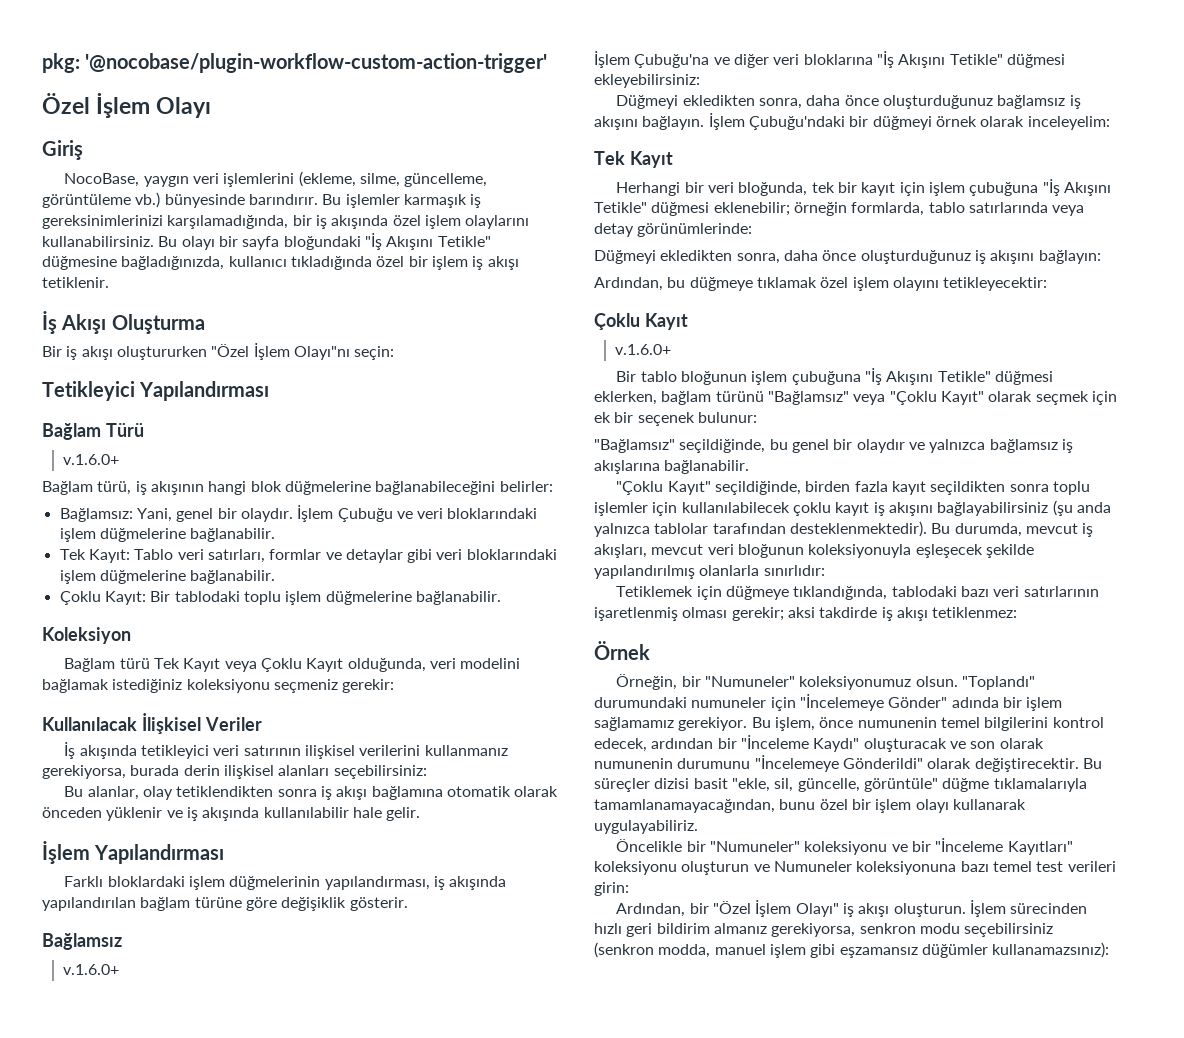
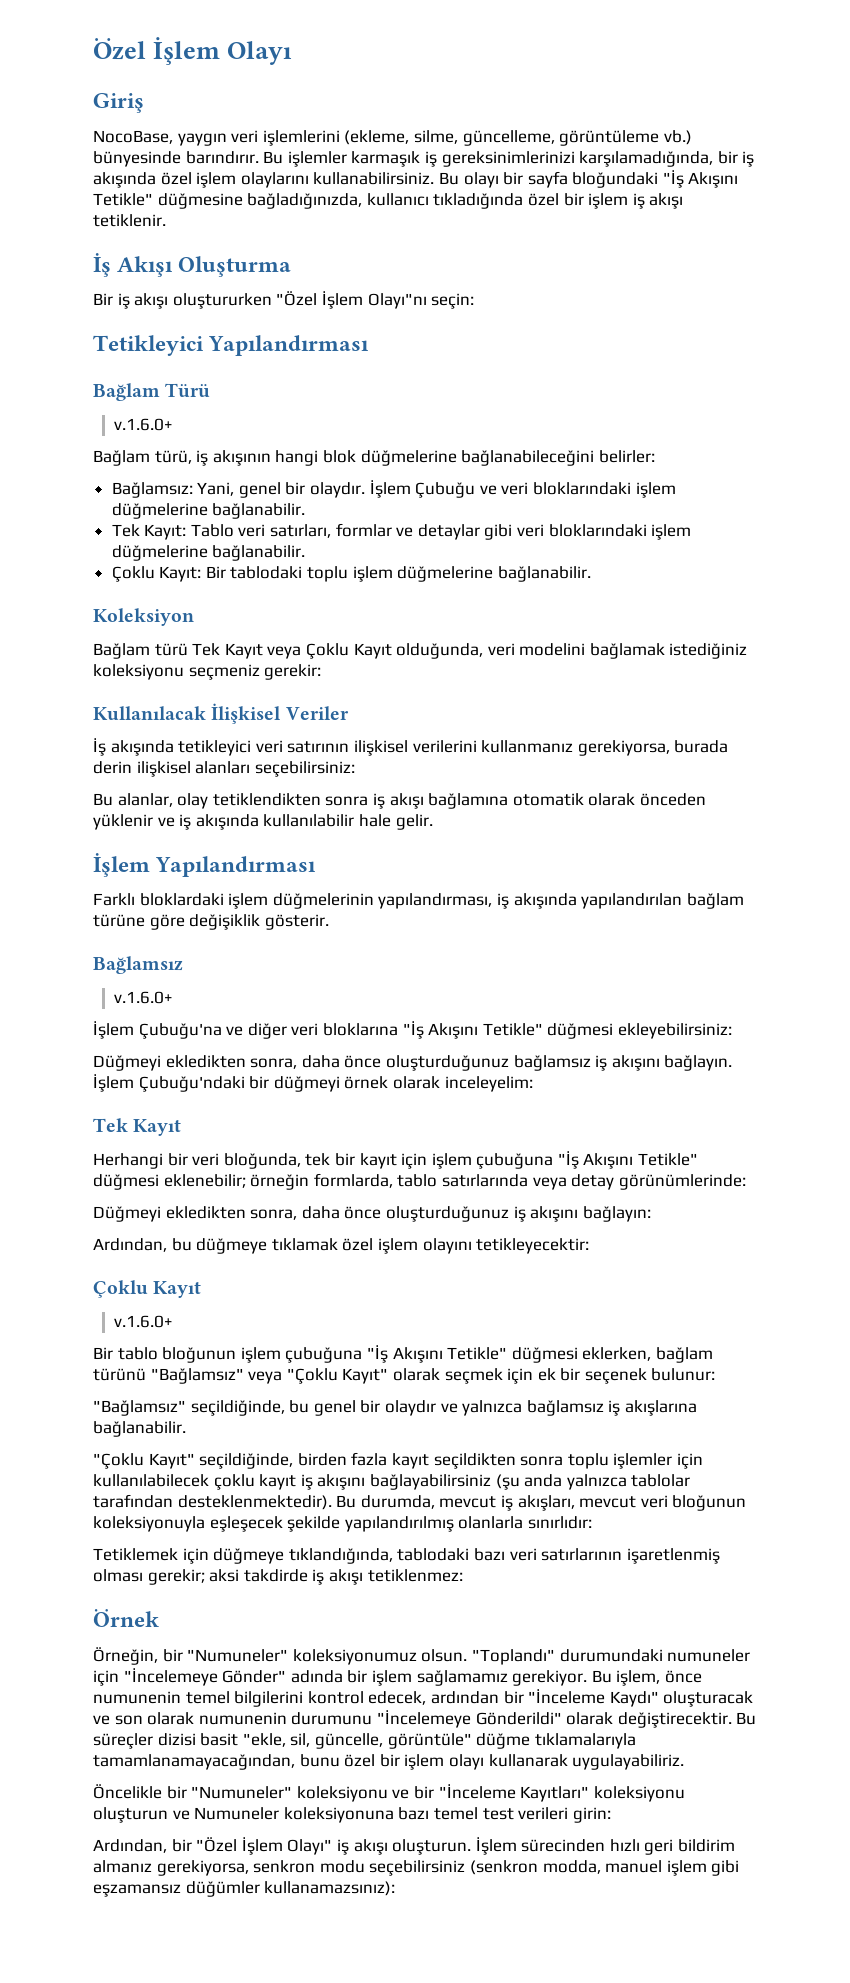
[42,53,548,73] pkg: '@nocobase/plugin-workflow-custom-action-trigger' // -> (93, 49) none

